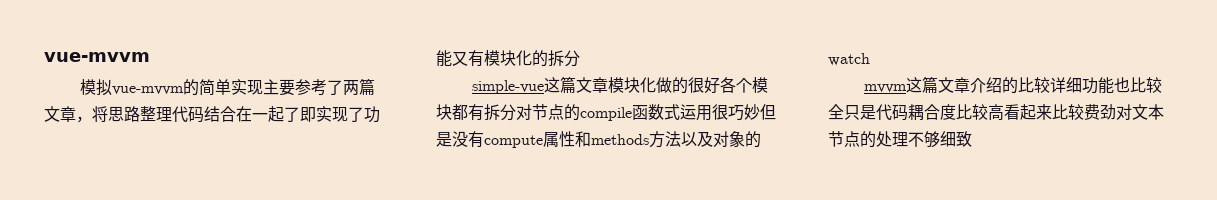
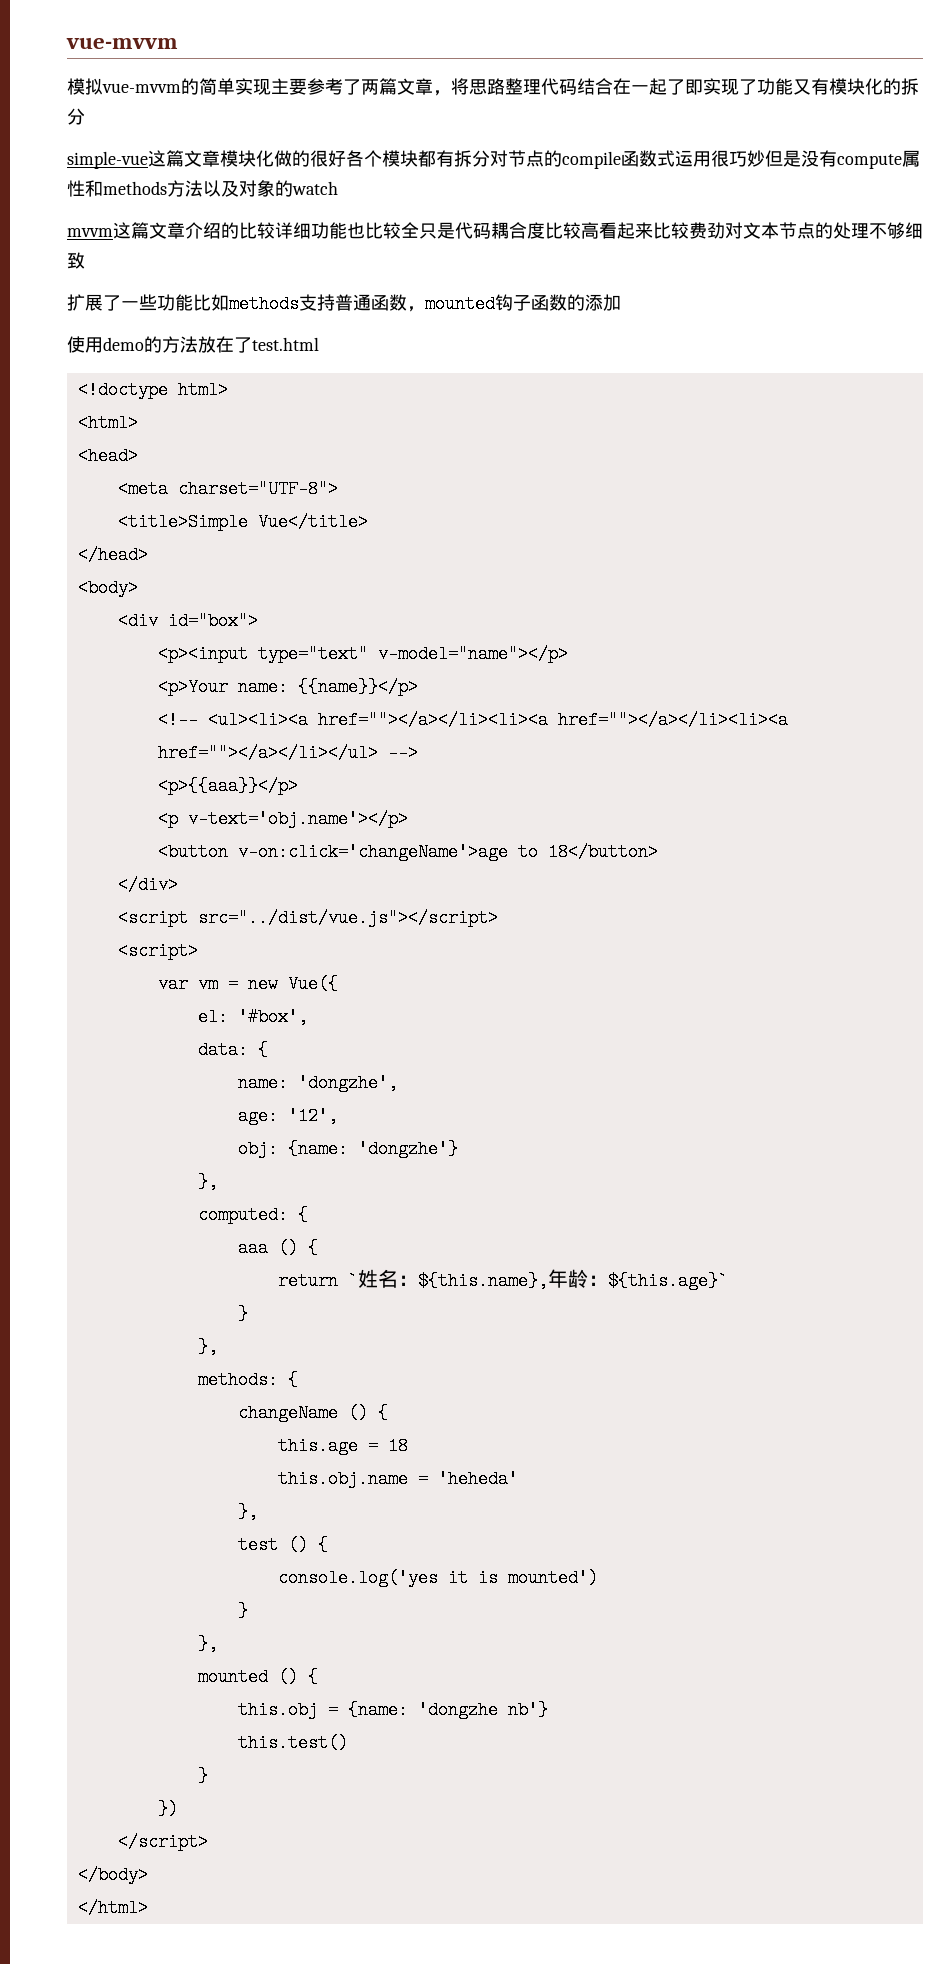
(972, 139) none -> [67,294,621,313] [67,336,319,353] [77,381,228,399] [77,414,138,432] [77,447,138,465] [117,480,338,498] [117,513,368,531] [77,546,148,564] [77,579,138,597] [117,612,258,630] [157,645,568,663] [157,678,418,696] [157,711,788,729] [157,744,418,762] [157,777,298,795] [157,810,408,828] [157,843,658,861] [117,876,178,894] [117,909,498,927] [117,942,198,960] [157,975,338,993] [197,1008,308,1026] [197,1041,268,1059] [237,1074,398,1092] [237,1107,338,1125] [237,1140,458,1158] [197,1173,218,1191] [197,1206,308,1224] [237,1239,318,1257] [277,1269,728,1290] [237,1305,248,1323] [197,1338,218,1356] [197,1371,298,1389] [237,1404,388,1422] [277,1437,408,1455] [277,1470,518,1488] [237,1503,258,1521] [237,1536,328,1554] [277,1569,598,1587] [237,1602,248,1620] [197,1635,218,1653] [197,1668,318,1686] [237,1701,548,1719] [237,1734,348,1752] [197,1767,208,1785] [157,1800,178,1818] [117,1833,208,1851] [77,1866,148,1884] [77,1899,148,1917] // 扩展了一些功能比如methods支持普通函数，mounted钩子函数的添加 // 使用demo的方法放在了test.html // <!doctype html> // <html> // <head> // <meta charset="UTF-8"> // <title>Simple Vue</title> // </head> // <body> // <div id="box"> // <p><input type="text" v-model="name"></p> // <p>Your name: {{name}}</p> // <!-- <ul><li><a href=""></a></li><li><a href=""></a></li><li><a href=""></a></li></ul> --> // <p>{{aaa}}</p> // <p v-text='obj.name'></p> // <button v-on:click='changeName'>age to 18</button> // </div> // <script src="../dist/vue.js"></script> // <script> // var vm = new Vue({ // el: '#box', // data: { // name: 'dongzhe', // age: '12', // obj: {name: 'dongzhe'} // }, // computed: { // aaa () { // return `姓名：${this.name},年龄：${this.age}` // } // }, // methods: { // changeName () { // this.age = 18 // this.obj.name = 'heheda' // }, // test () { // console.log('yes it is mounted') // } // }, // mounted () { // this.obj = {name: 'dongzhe nb'} // this.test() // } // }) // </script> // </body> // </html>

